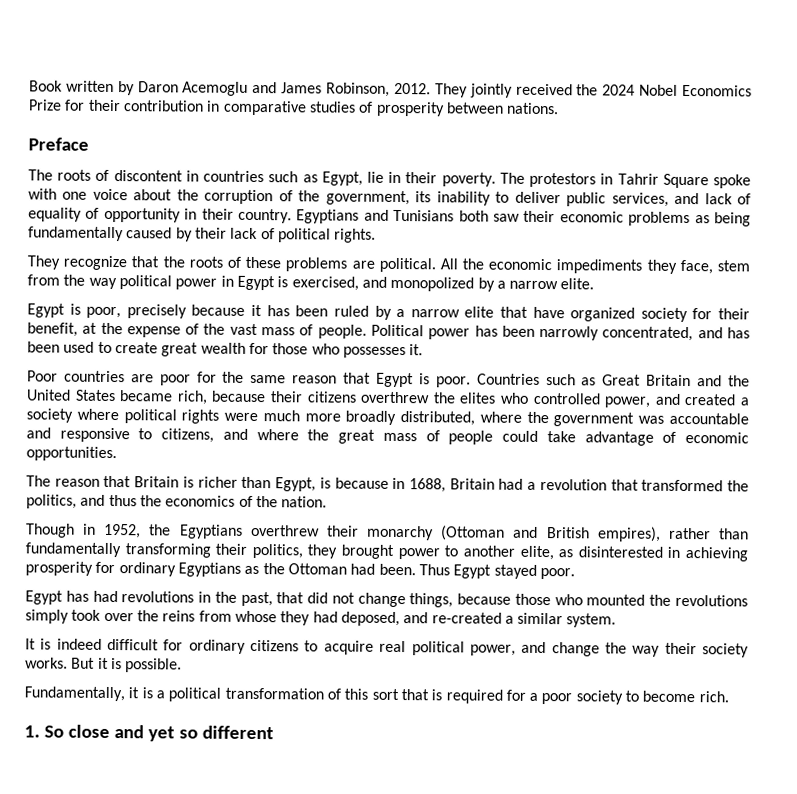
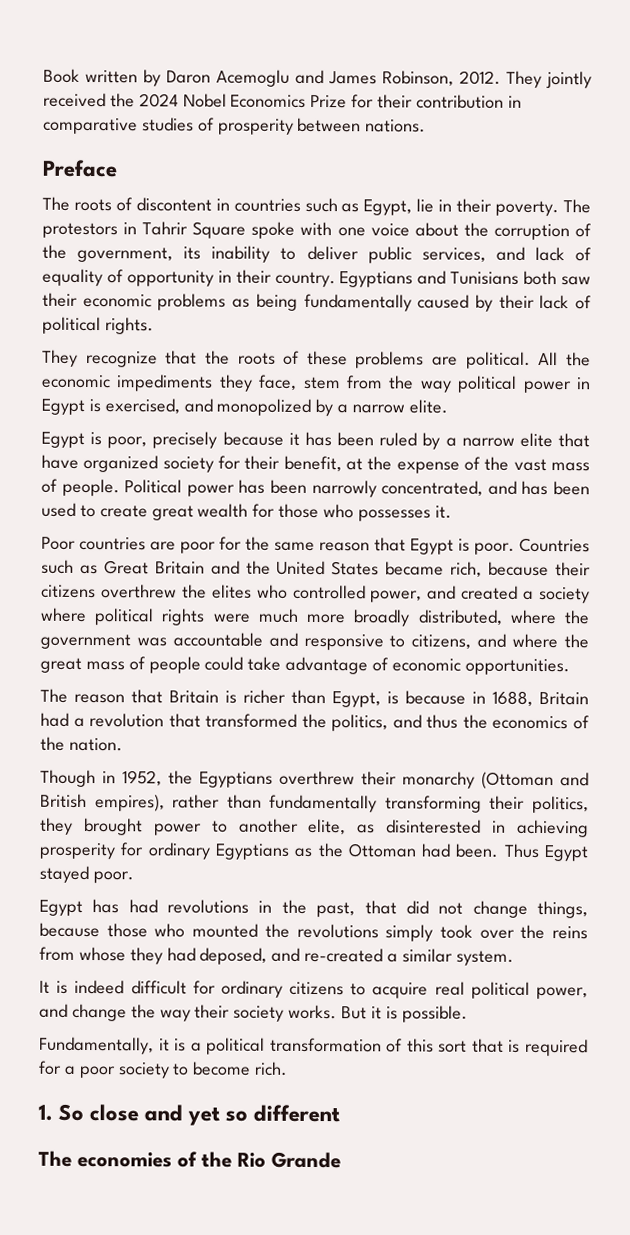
(274, 732) none -> [38,1150,341,1169] // The economies of the Rio Grande

